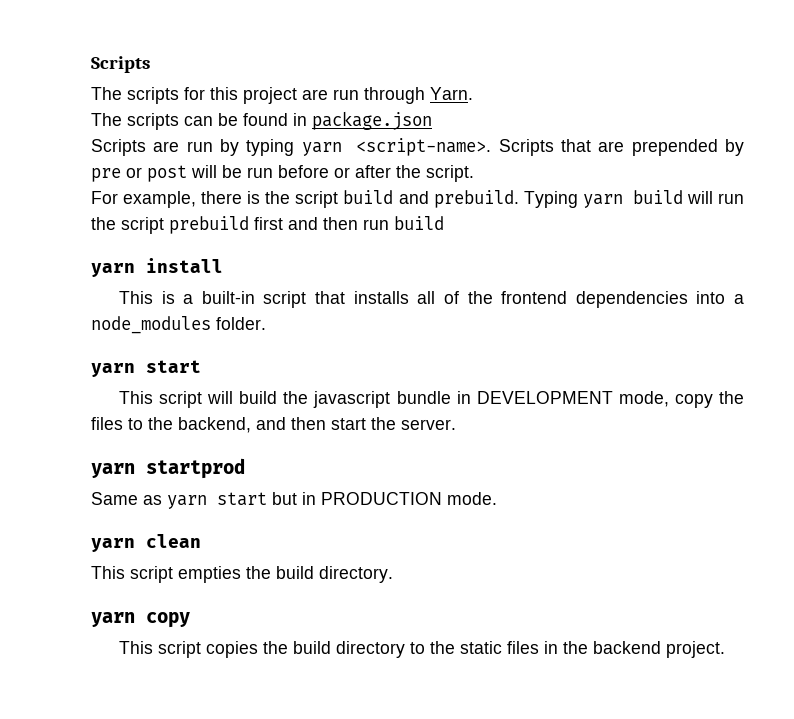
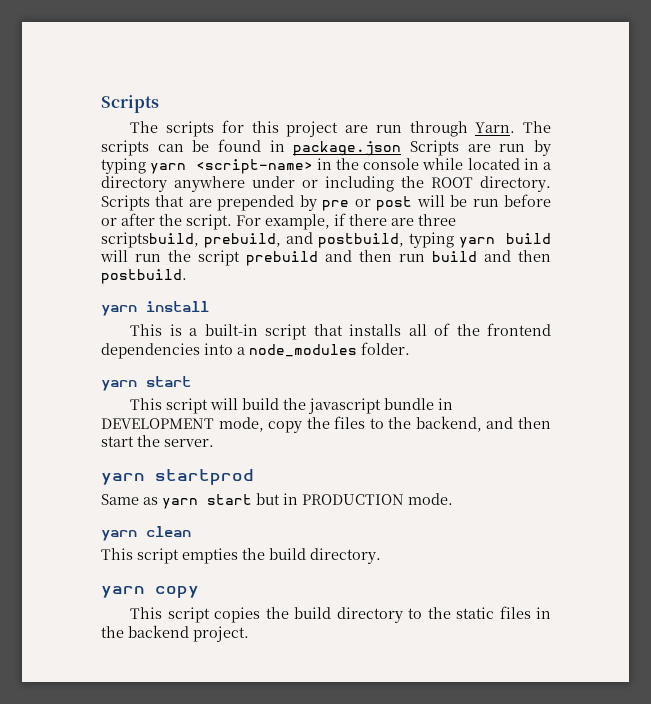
(473, 93) // -> (516, 127) none
(432, 120) // -> (402, 148) none
[356,138,492,156] <script-name>. -> [195,158,551,174] [101,176,551,192] <script-name> in the console while located in a directory anywhere under or including the ROOT directory.
(474, 173) // -> (232, 222) none
[201,190,578,208] there is the script build and prebuild. Typing -> [334,213,456,226] [101,232,454,248] if there are three scriptsbuild, prebuild, and postbuild, typing
[254,217,283,230] first -> (318, 258) none
(444, 223) none -> [484,250,551,262] [101,269,187,284] and then postbuild.

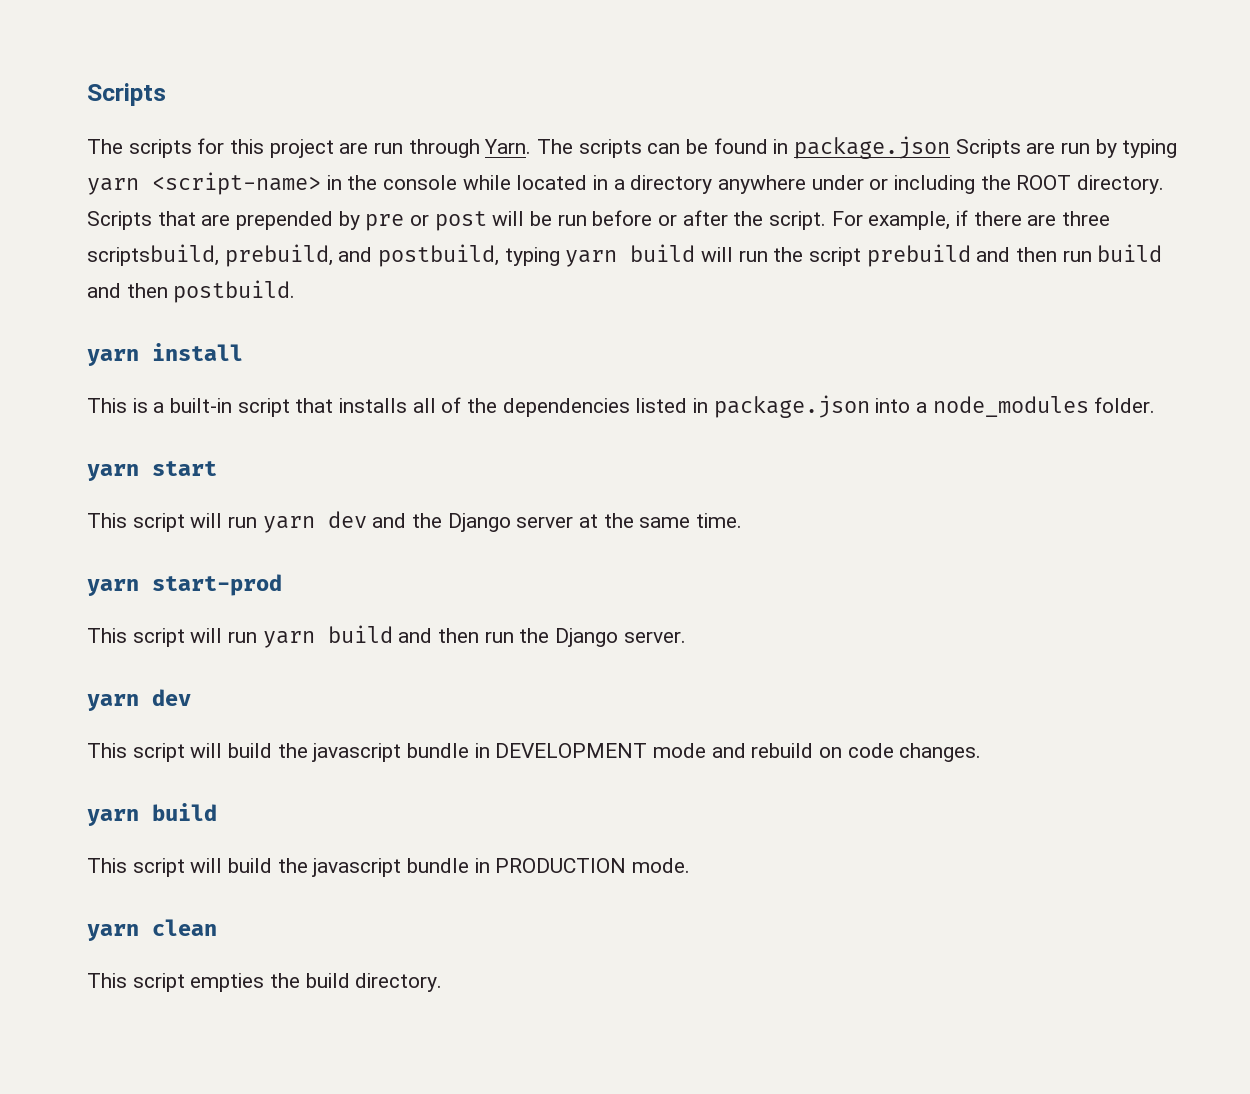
[486,323,551,336] [101,343,200,359] frontend dependencies -> [502,395,870,418] dependencies listed in package.json
(191, 381) none -> [87,511,743,533] [87,574,282,596] [87,625,686,648] [87,689,191,711] // This script will run yarn dev and the Django server at the same time. // yarn start-prod // This script will run yarn build and then run the Django server. // yarn dev
[218,416,551,433] [101,435,214,447] [101,469,254,485] [101,493,280,509] mode, copy the files to the backend, and then start the server. // yarn startprod // Same as yarn start but -> [653,743,982,762] [87,803,217,826] [87,858,470,877] mode and rebuild on code changes. // yarn build // This script will build the javascript bundle
[101,586,199,598] [130,606,551,623] [101,625,249,642] // yarn copy // This script copies the build directory to the static files in the backend project. -> (443, 982) none

